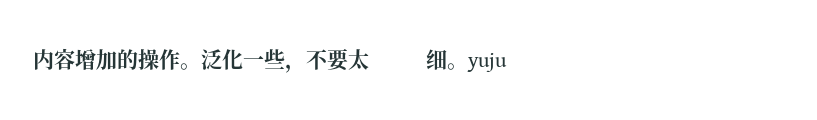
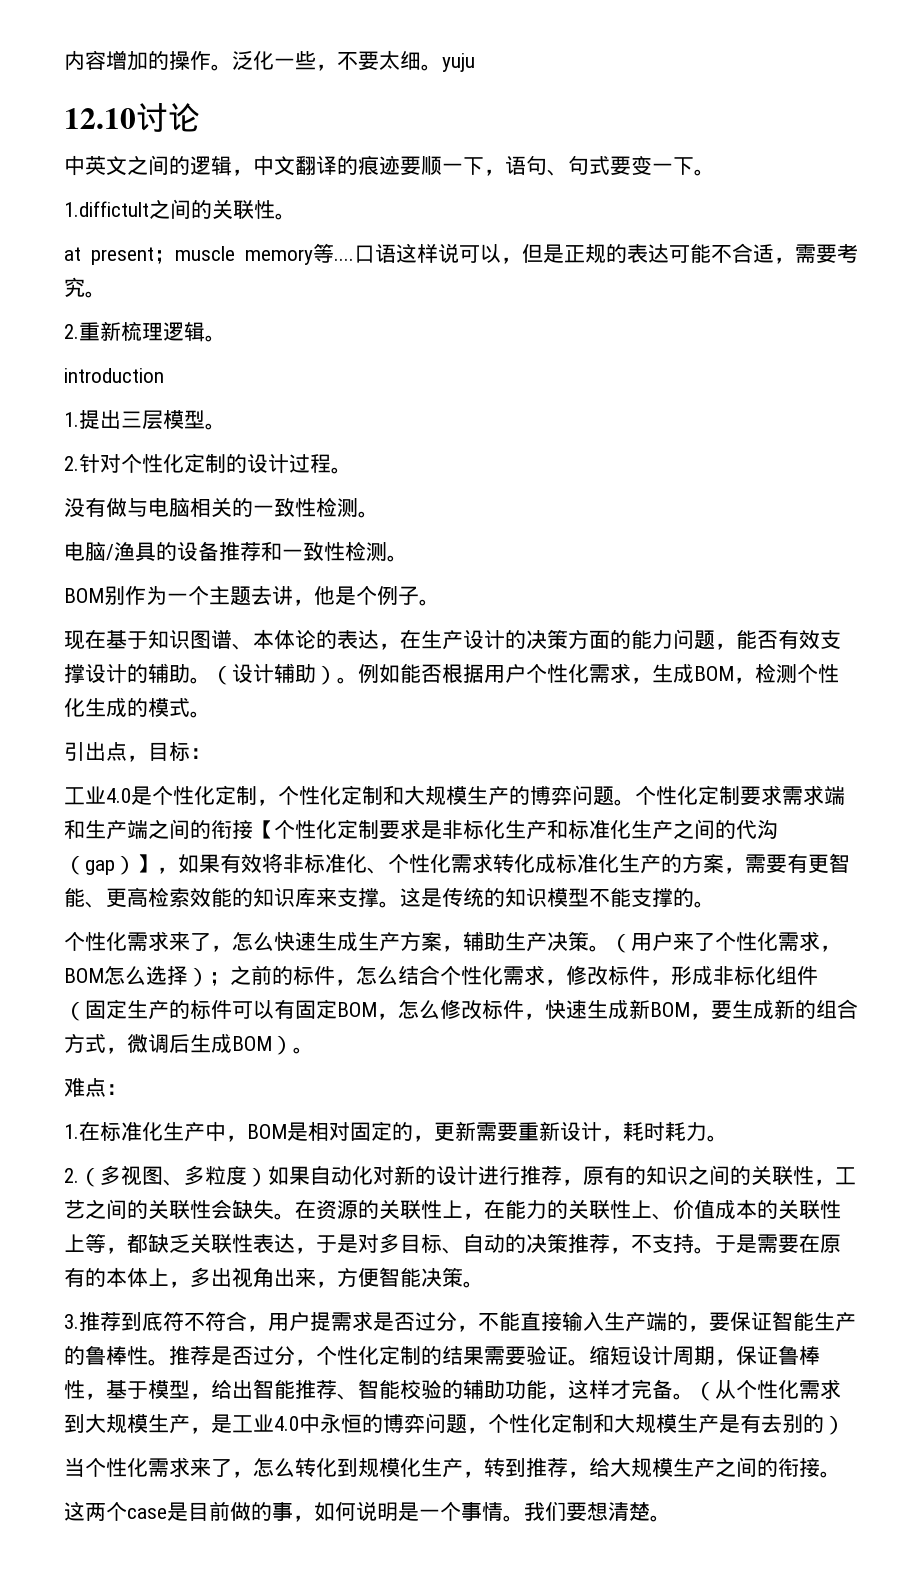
(507, 62) none -> [64,103,200,132] [64,155,715,176] [64,199,296,220] [64,243,858,265] [64,277,106,298] [64,321,226,342] [64,368,164,383] [64,410,226,430] [64,453,352,474] [64,497,379,518] [64,541,408,562] [64,586,440,606] [64,629,841,650] [64,663,839,685] [64,698,211,718] [64,742,211,762] [64,785,845,806] [64,819,778,840] [64,853,850,875] [64,887,715,908] [64,931,841,953] [64,965,818,987] [64,999,858,1021] [64,1033,314,1055] [64,1077,127,1097] [64,1121,728,1142] [64,1165,856,1187] [64,1199,841,1220] [64,1233,841,1254] [64,1267,484,1288] [64,1311,856,1332] [64,1345,820,1366] [64,1379,841,1401] [64,1413,845,1435] [64,1457,841,1478] [64,1501,671,1522] // 12.10讨论 // 中英文之间的逻辑，中文翻译的痕迹要顺一下，语句、句式要变一下。 // 1.diffictult之间的关联性。 // at present；muscle memory等....口语这样说可以，但是正规的表达可能不合适，需要考究。 // 2.重新梳理逻辑。 // introduction // 1.提出三层模型。 // 2.针对个性化定制的设计过程。 // 没有做与电脑相关的一致性检测。 // 电脑/渔具的设备推荐和一致性检测。 // BOM别作为一个主题去讲，他是个例子。 // 现在基于知识图谱、本体论的表达，在生产设计的决策方面的能力问题，能否有效支撑设计的辅助。（设计辅助）。例如能否根据用户个性化需求，生成BOM，检测个性化生成的模式。 // 引出点，目标： // 工业4.0是个性化定制，个性化定制和大规模生产的博弈问题。个性化定制要求需求端和生产端之间的衔接【个性化定制要求是非标化生产和标准化生产之间的代沟（gap）】，如果有效将非标准化、个性化需求转化成标准化生产的方案，需要有更智能、更高检索效能的知识库来支撑。这是传统的知识模型不能支撑的。 // 个性化需求来了，怎么快速生成生产方案，辅助生产决策。（用户来了个性化需求，BOM怎么选择）；之前的标件，怎么结合个性化需求，修改标件，形成非标化组件（固定生产的标件可以有固定BOM，怎么修改标件，快速生成新BOM，要生成新的组合方式，微调后生成BOM）。 // 难点： // 1.在标准化生产中，BOM是相对固定的，更新需要重新设计，耗时耗力。 // 2.（多视图、多粒度）如果自动化对新的设计进行推荐，原有的知识之间的关联性，工艺之间的关联性会缺失。在资源的关联性上，在能力的关联性上、价值成本的关联性上等，都缺乏关联性表达，于是对多目标、自动的决策推荐，不支持。于是需要在原有的本体上，多出视角出来，方便智能决策。 // 3.推荐到底符不符合，用户提需求是否过分，不能直接输入生产端的，要保证智能生产的鲁棒性。推荐是否过分，个性化定制的结果需要验证。缩短设计周期，保证鲁棒性，基于模型，给出智能推荐、智能校验的辅助功能，这样才完备。（从个性化需求到大规模生产，是工业4.0中永恒的博弈问题，个性化定制和大规模生产是有去别的） // 当个性化需求来了，怎么转化到规模化生产，转到推荐，给大规模生产之间的衔接。 // 这两个case是目前做的事，如何说明是一个事情。我们要想清楚。

